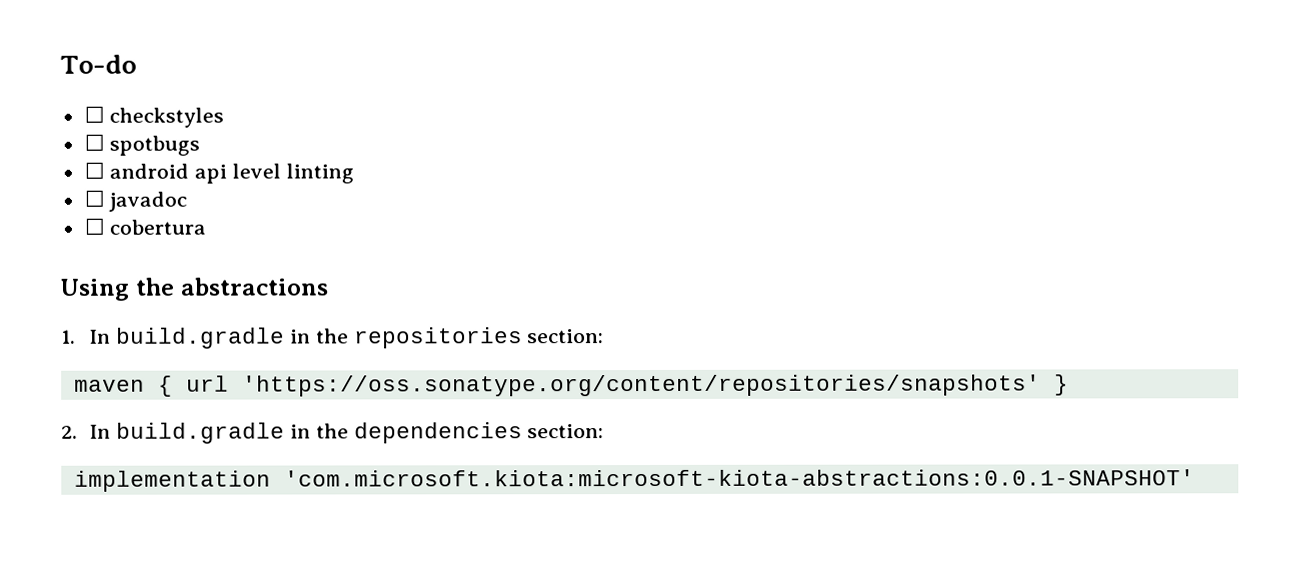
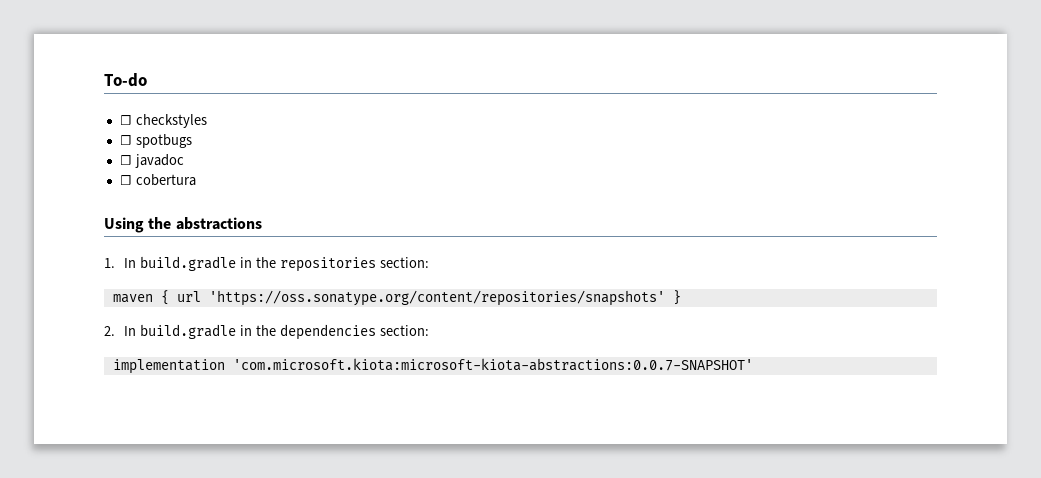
[83,161,354,184] // ☐ android api level linting -> (192, 141) none
[283,469,1195,487] 'com.microsoft.kiota:microsoft-kiota-abstractions:0.0.1-SNAPSHOT' -> [232,358,753,371] 'com.microsoft.kiota:microsoft-kiota-abstractions:0.0.7-SNAPSHOT'

